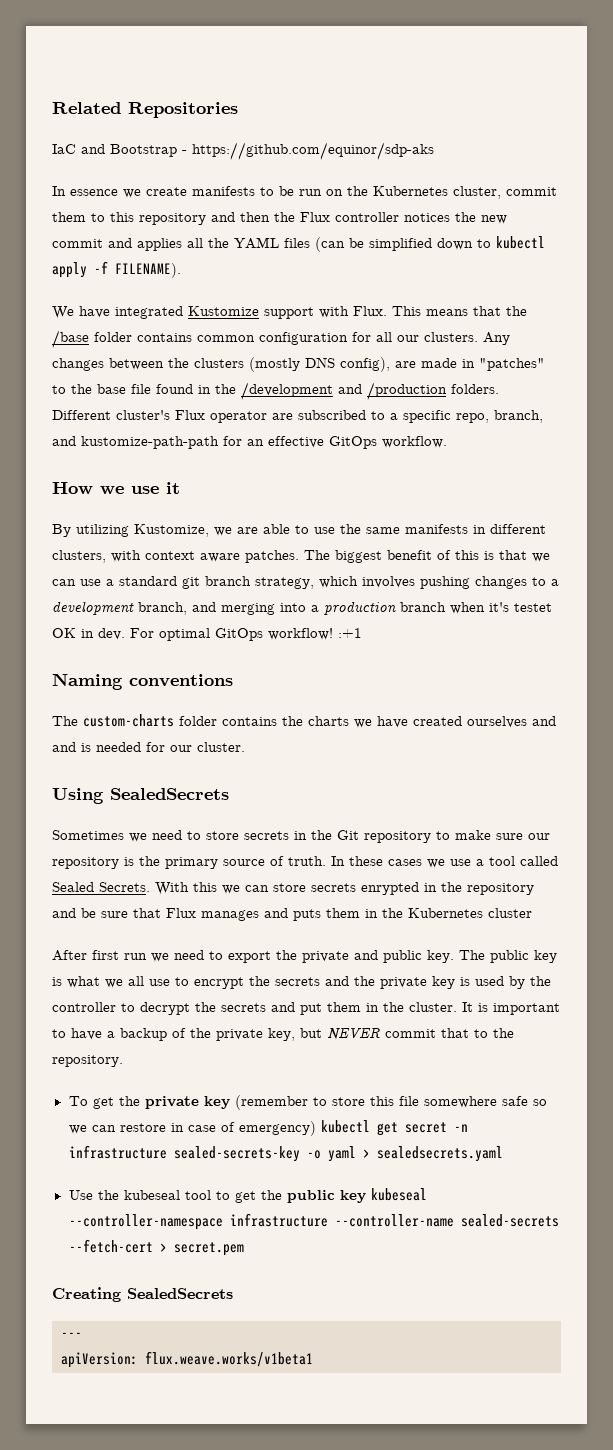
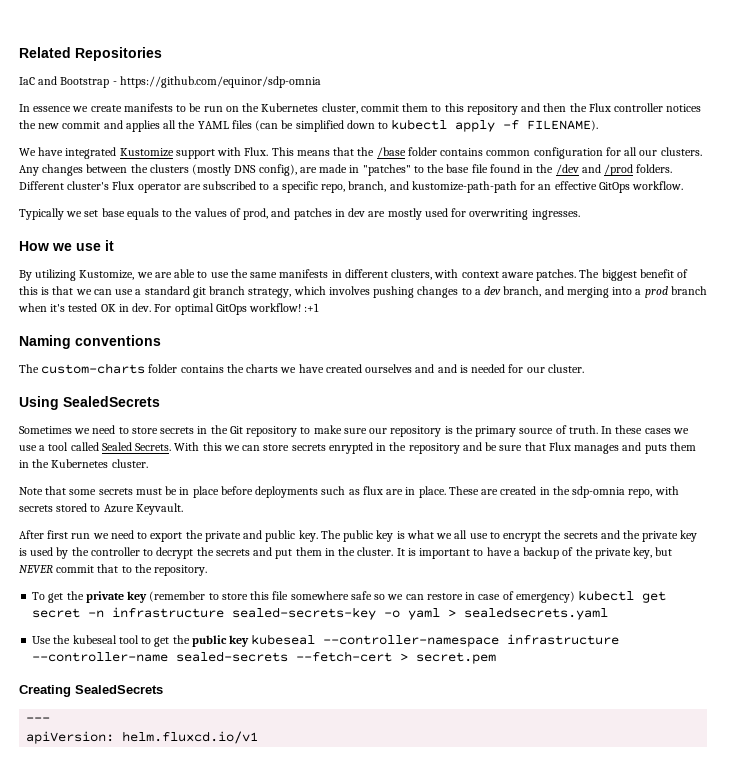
[192,142,434,160] https://github.com/equinor/sdp-aks -> [119,76,321,88] https://github.com/equinor/sdp-omnia
[241,382,447,400] /development and /production -> [555,164,634,176] /dev and /prod
(447, 442) none -> [19,208,580,220] // Typically we set base equals to the values of prod, and patches in dev are mostly used for overwriting ingresses.
[52,601,134,615] development -> [484,286,502,295] dev
[324,601,396,615] production -> [644,286,668,298] prod
[514,603,552,612] testet -> [68,303,98,312] tested
[488,908,532,918] cluster -> [111,459,148,468] [19,486,679,498] [19,503,183,515] cluster. // Note that some secrets must be in place before deployments such as flux are in place. These are created in the sdp-omnia repo, with secrets stored to Azure Keyvault.
[145,1351,313,1367] flux.weave.works/v1beta1 -> [122,731,259,744] helm.fluxcd.io/v1

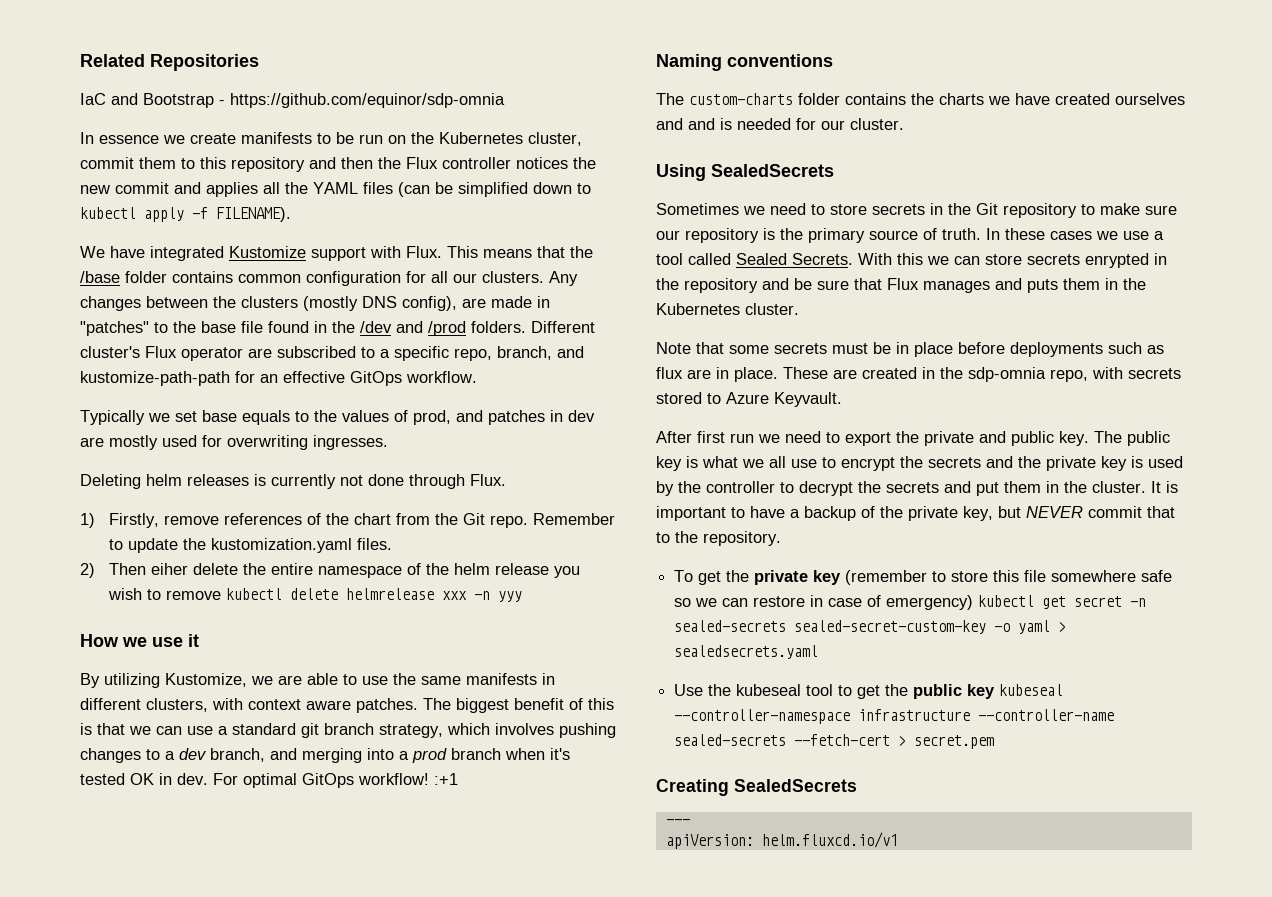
(580, 214) none -> [80,474,506,489] [80,513,615,528] [108,538,392,553] [80,563,580,578] [107,588,522,602] // Deleting helm releases is currently not done through Flux. // 1) Firstly, remove references of the chart from the Git repo. Remember to update the kustomization.yaml files. // 2) Then eiher delete the entire namespace of the helm release you wish to remove kubectl delete helmrelease xxx -n yyy
[112,607,377,620] infrastructure sealed-secrets-key -> [674,620,987,634] sealed-secrets sealed-secret-custom-key

